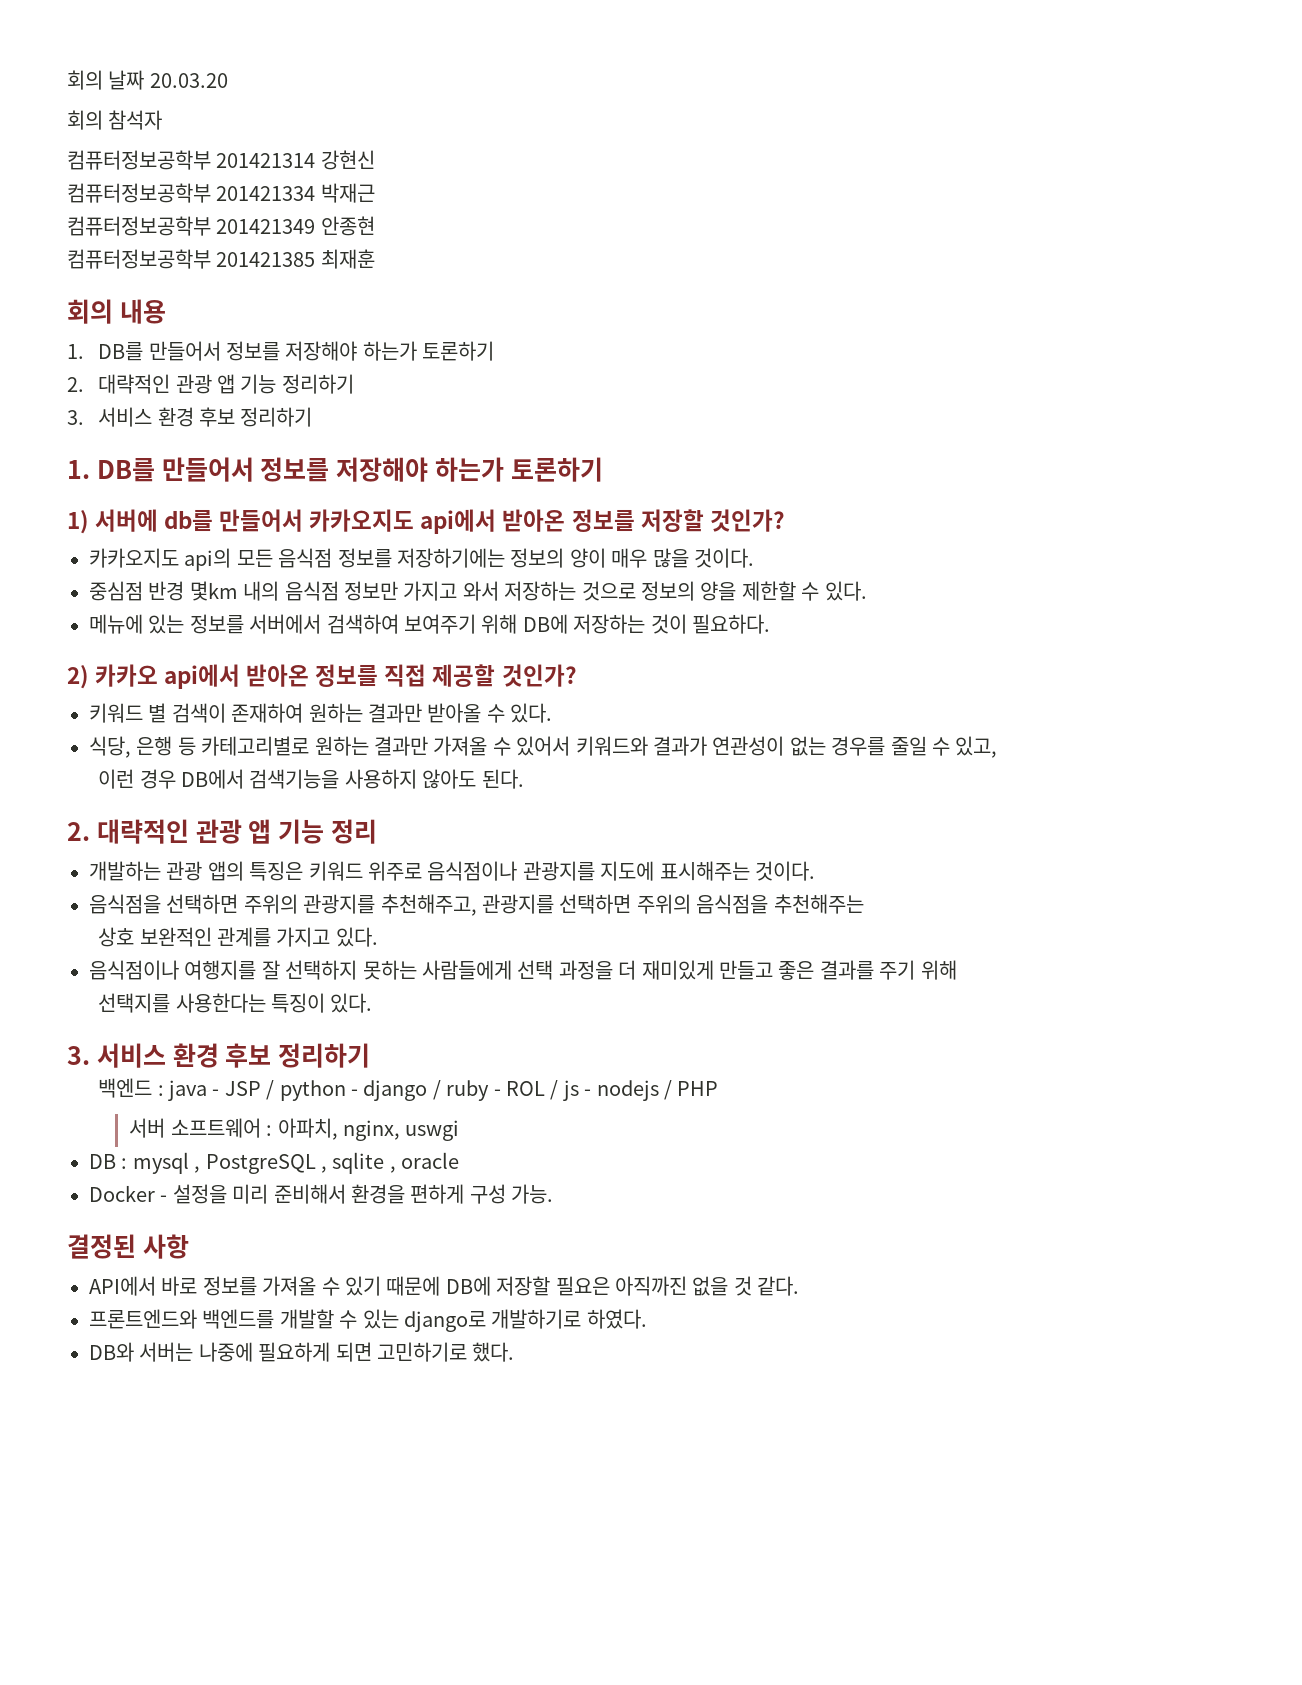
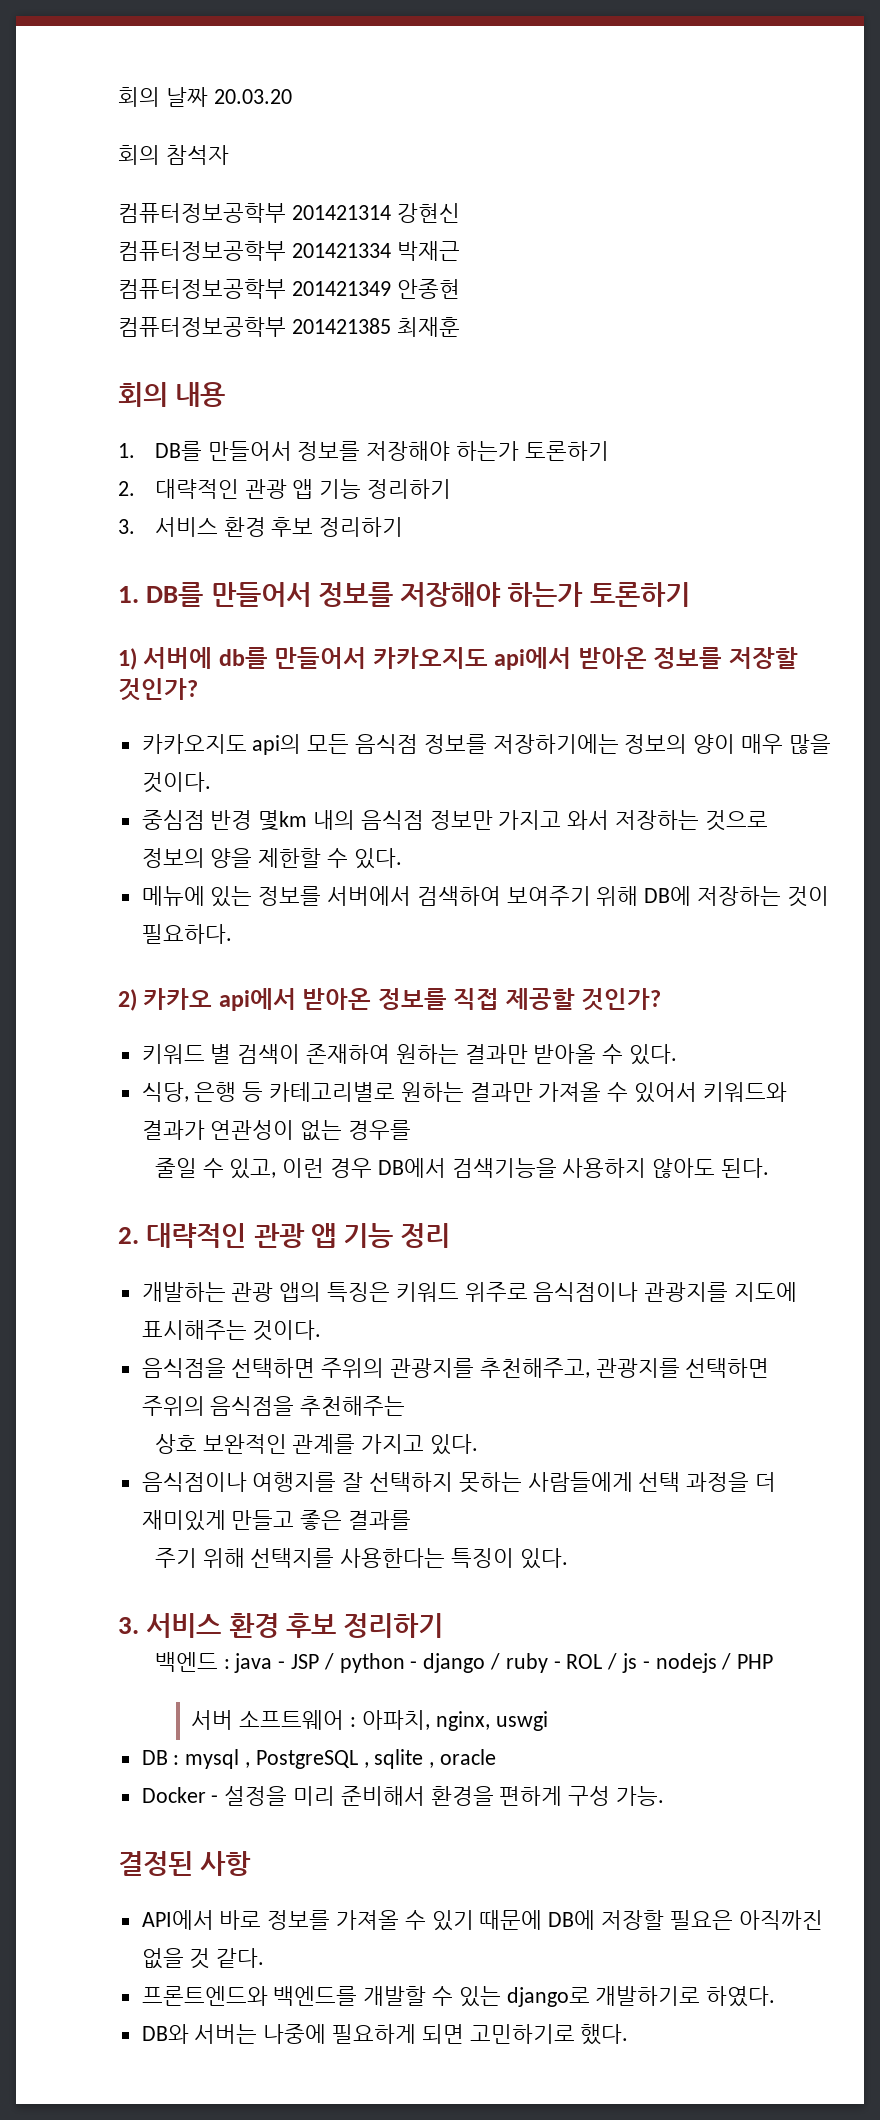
(886, 746) none -> (412, 1130) //
(998, 747) // -> (277, 1168) none
(874, 970) none -> (412, 1520) //
(957, 970) // -> (245, 1558) none

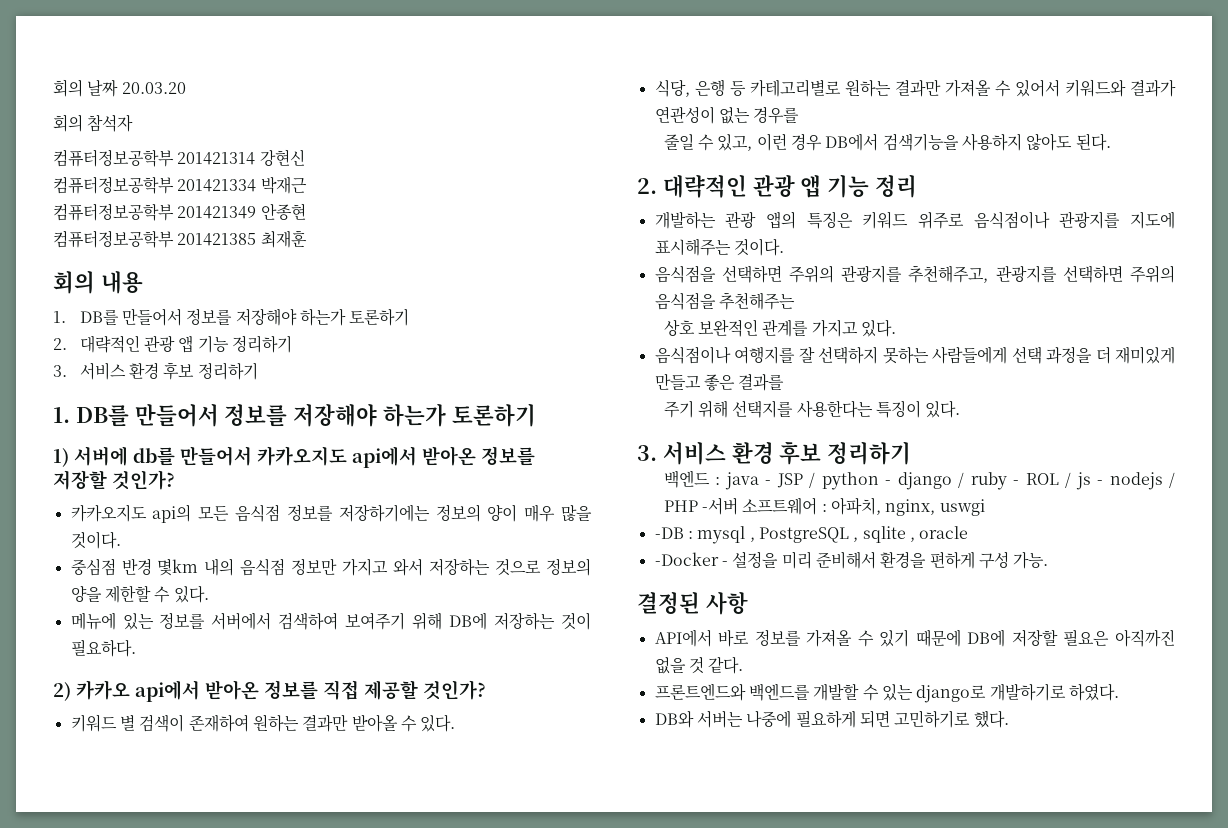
[191,1710,234,1730] // 서버 -> [702,497,739,515] -서버
[141,1750,168,1765] DB -> [654,527,684,539] -DB
[141,1787,206,1803] Docker -> [654,552,719,566] -Docker

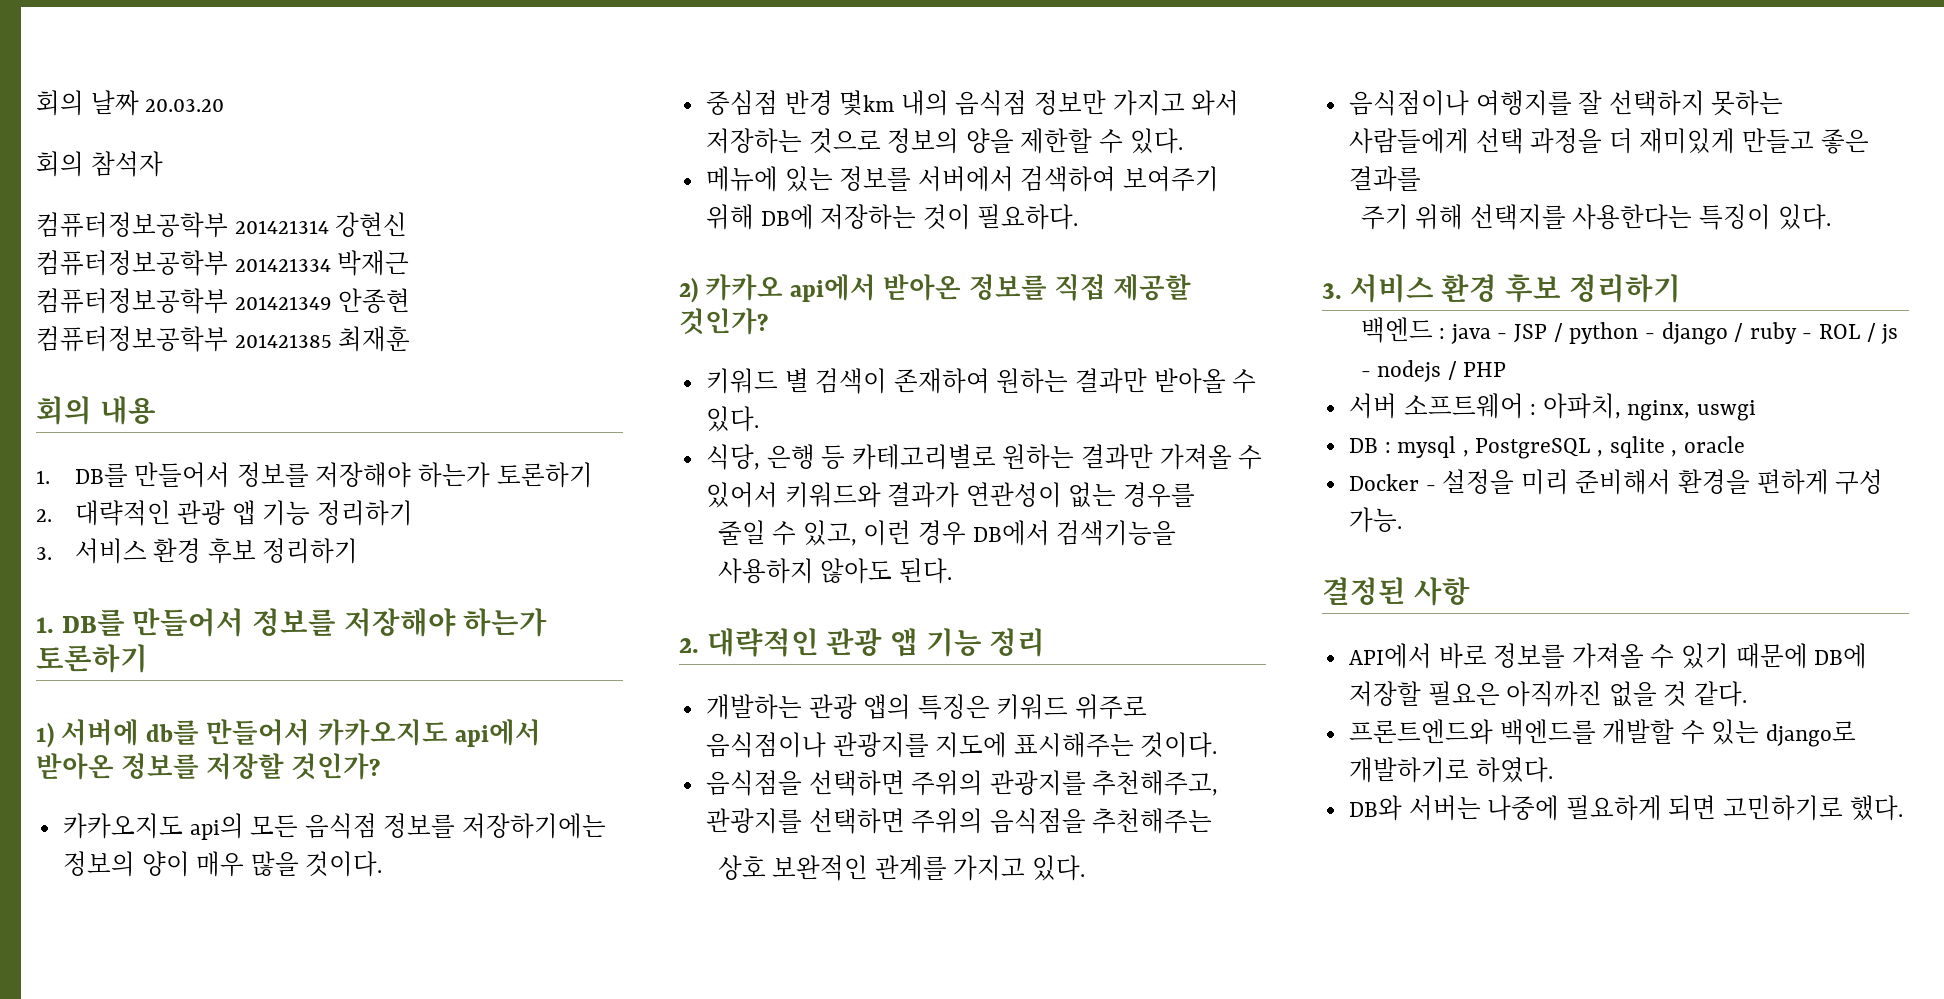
[702,497,739,515] -서버 -> [1348,393,1397,419] // 서버
[654,527,684,539] -DB -> [1348,438,1378,453] DB
[654,552,719,566] -Docker -> [1348,474,1419,491] Docker

